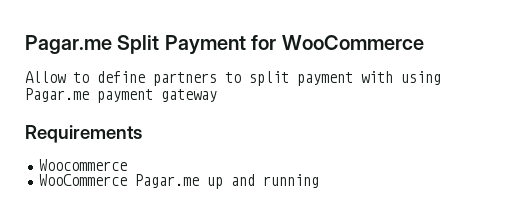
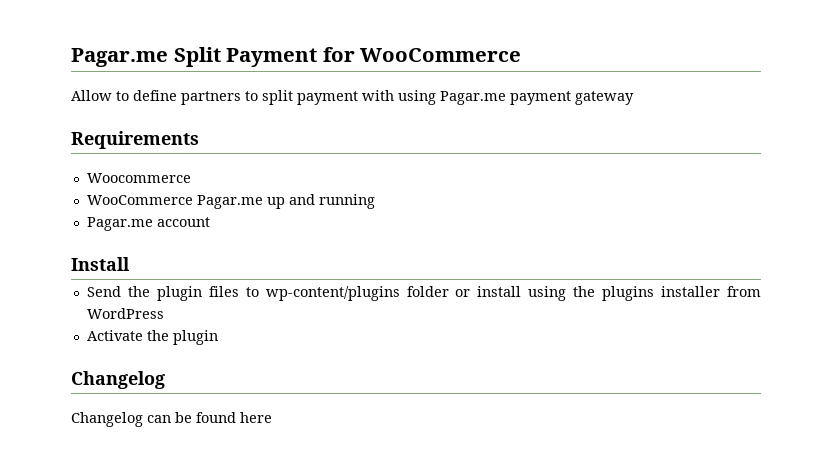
(319, 181) none -> [86,217,210,231] [71,257,130,271] [86,286,761,301] [86,308,164,319] [86,330,218,345] [71,371,165,389] [71,412,272,427] // Pagar.me account // Install // Send the plugin files to wp-content/plugins folder or install using the plugins installer from WordPress // Activate the plugin // Changelog // Changelog can be found here

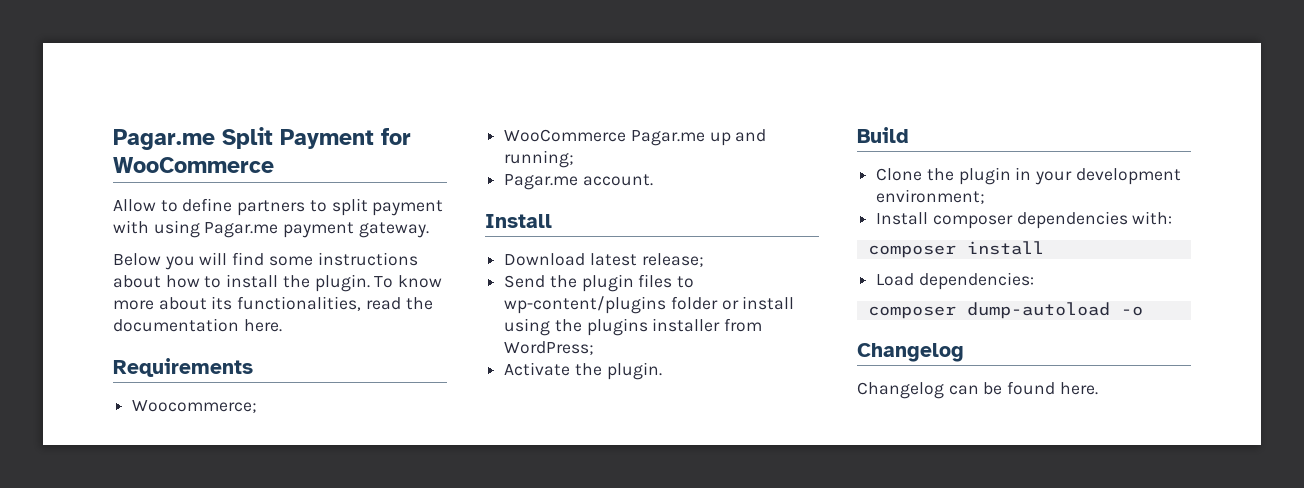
[575,91,634,105] gateway -> [358,222,429,238] [113,252,418,270] [113,274,443,292] [113,296,433,311] [113,318,282,332] gateway. // Below you will find some instructions about how to install the plugin. To know more about its functionalities, read the documentation here.
[86,173,191,183] Woocommerce -> [132,400,258,413] Woocommerce;
[318,194,375,209] [86,217,210,231] [71,257,130,271] running // Pagar.me account // Install -> [504,150,575,168] [504,174,653,190] [485,214,552,228] [504,253,704,267] running; // Pagar.me account. // Install // Download latest release;
[86,308,164,319] WordPress -> [504,341,595,355] WordPress;
[172,330,218,345] plugin -> [606,362,662,380] [857,127,909,143] [876,167,1181,185] [876,189,986,204] [876,211,1173,229] [867,241,1044,258] [876,272,1034,290] [867,302,1143,319] plugin. // Build // Clone the plugin in your development environment; // Install composer dependencies with: // composer install // Load dependencies: // composer dump-autoload -o
[240,412,272,423] here -> [1059,382,1098,395] here.

